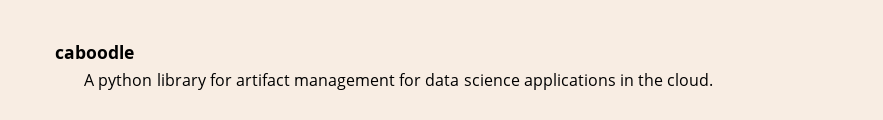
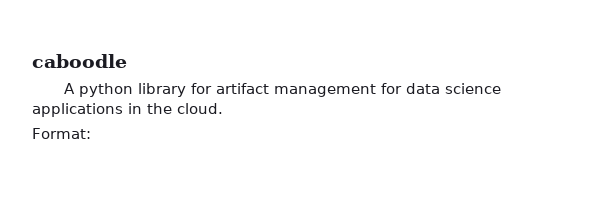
(714, 79) none -> [32,128,91,139] // Format:

